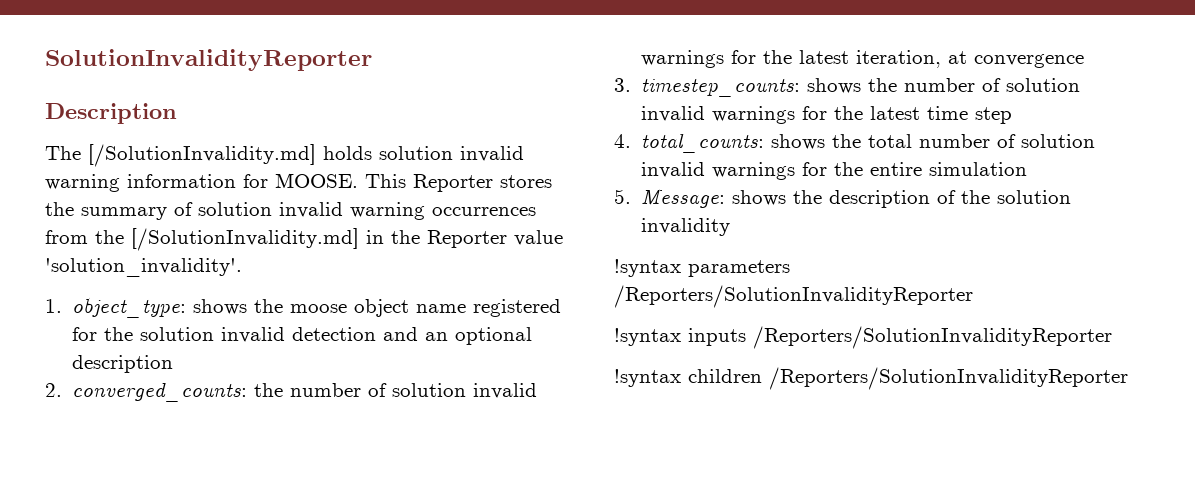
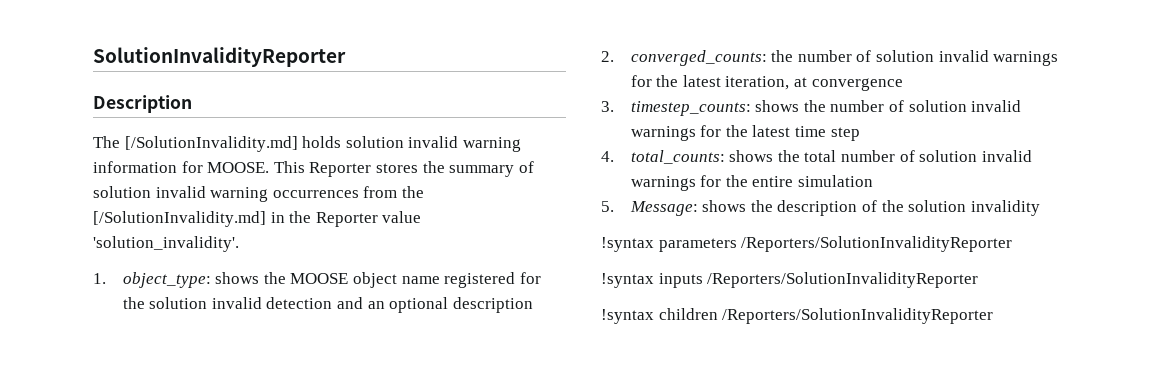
[290,304,348,313] moose -> [290,273,349,284] MOOSE

